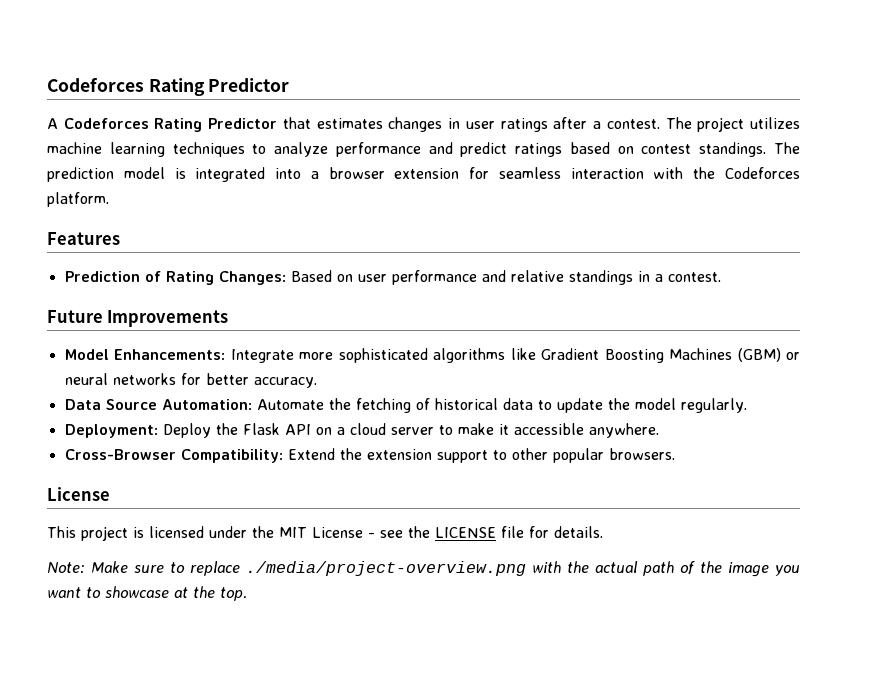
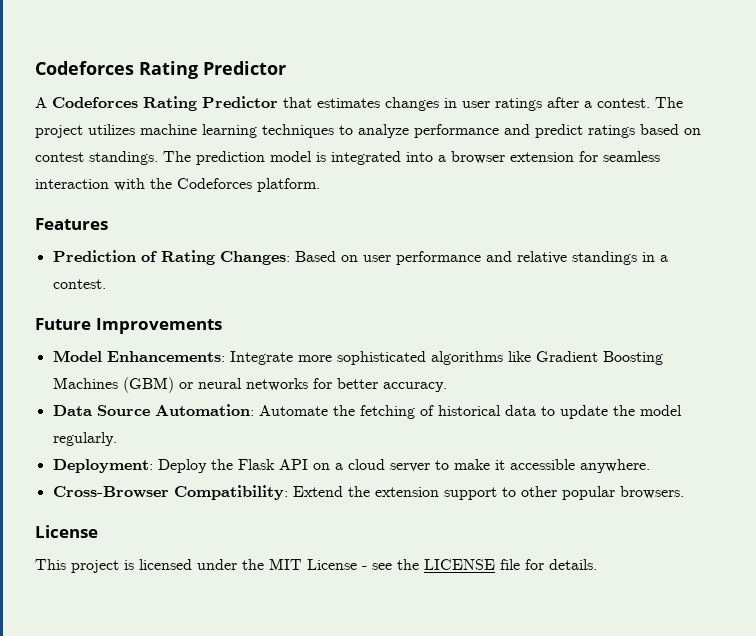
[47,561,800,577] [47,586,247,601] // Note: Make sure to replace ./media/project-overview.png with the actual path of the image you want to showcase at the top. -> (597, 564) none

